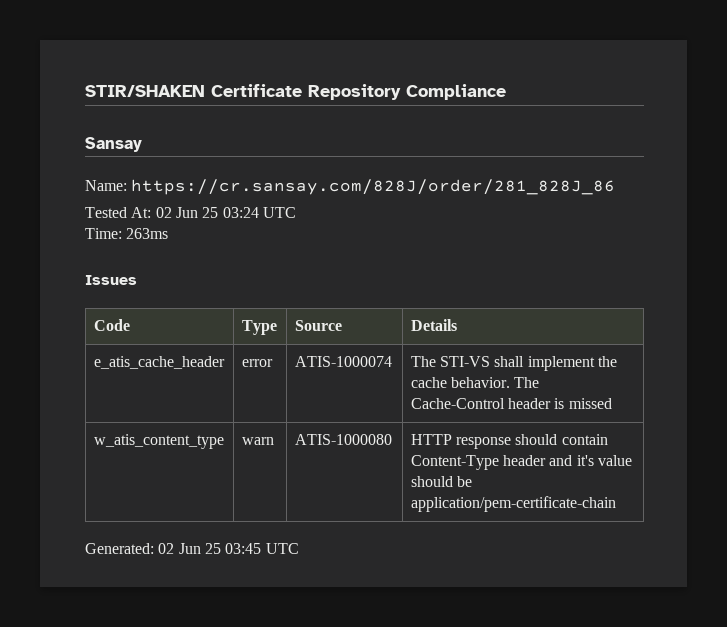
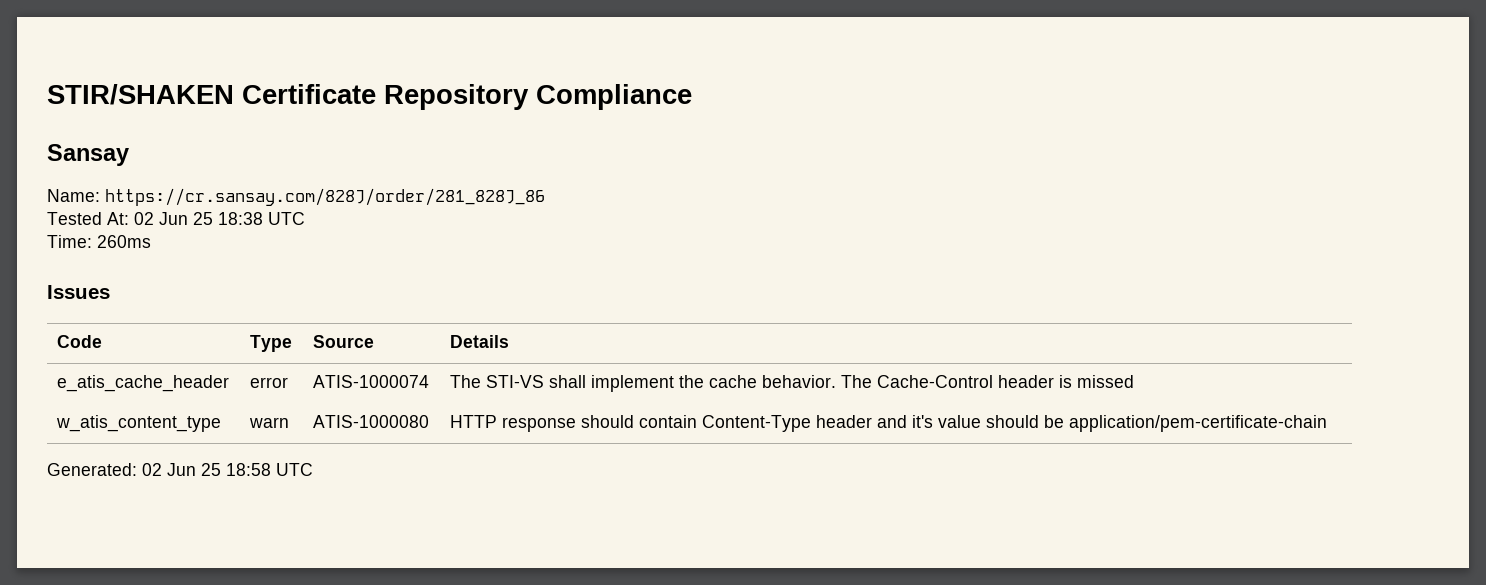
[222,207,259,218] 03:24 -> [218,212,263,225] 18:38
[126,228,169,239] 263ms -> [97,235,151,248] 260ms
[225,543,262,554] 03:45 -> [226,463,271,476] 18:58

